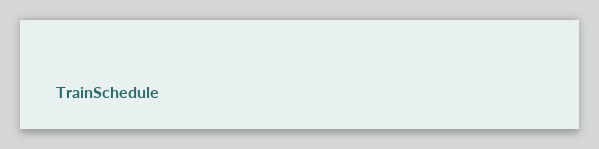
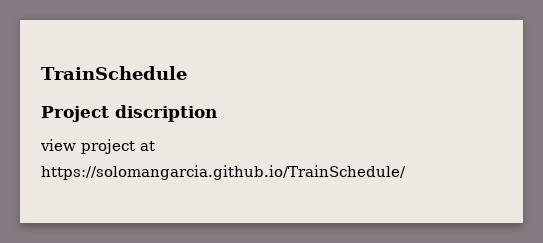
(159, 92) none -> [41,105,217,122] [40,139,155,154] [41,165,406,180] // Project discription // view project at https://solomangarcia.github.io/TrainSchedule/

